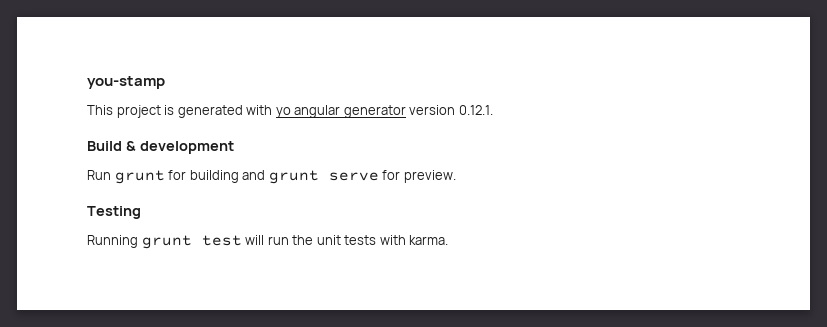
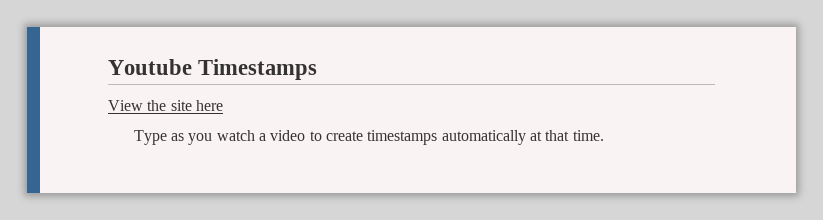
[87,76,165,89] [87,105,493,118] [87,141,234,154] [87,170,456,184] [87,206,141,219] [87,235,449,249] you-stamp // This project is generated with yo angular generator version 0.12.1. // Build & development // Run grunt for building and grunt serve for preview. // Testing // Running grunt test will run the unit tests with karma. -> [108,59,318,80] [108,100,223,111] [133,130,604,145] Youtube Timestamps // View the site here // Type as you watch a video to create timestamps automatically at that time.

